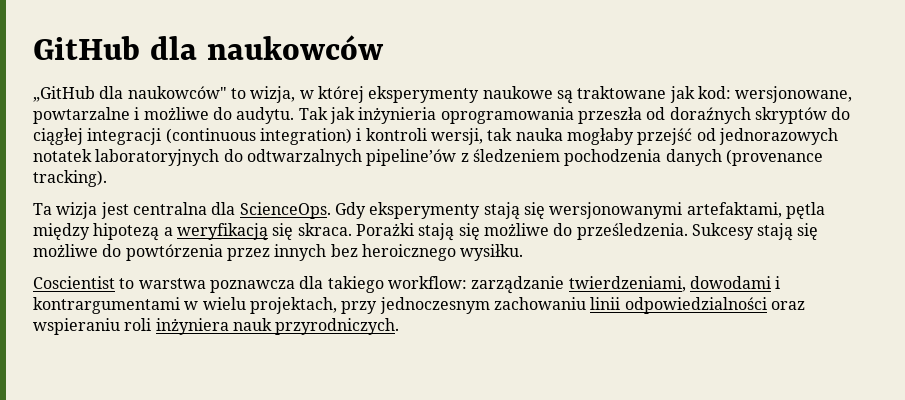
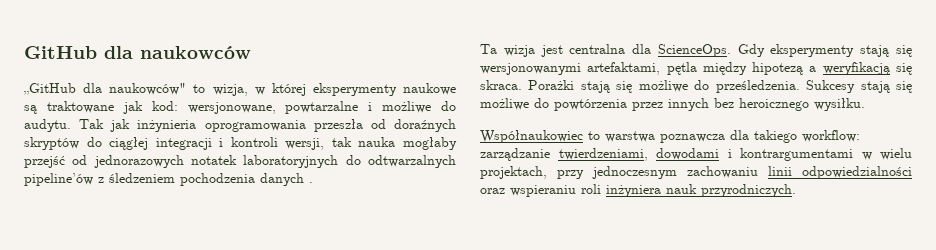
[165,128,352,145] (continuous integration) -> (212, 144) none
[725,149,823,166] [33,170,107,187] (provenance tracking). -> [309,182,313,183] .
[33,276,115,289] Coscientist -> [480,130,583,143] Współnaukowiec

